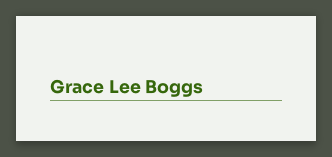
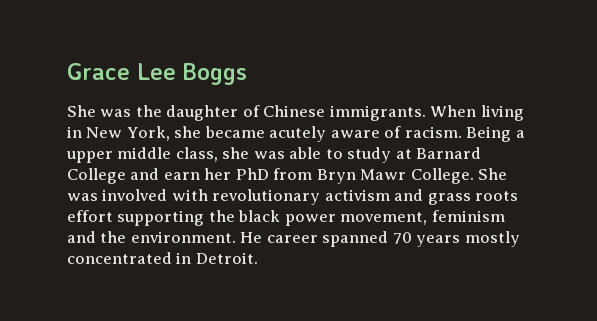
(204, 88) none -> [67,105,524,121] [67,126,525,142] [66,147,482,163] [67,168,508,184] [67,189,519,205] [67,210,505,226] [67,231,520,247] [67,252,258,264] // She was the daughter of Chinese immigrants. When living in New York, she became acutely aware of racism. Being a upper middle class, she was able to study at Barnard College and earn her PhD from Bryn Mawr College. She was involved with revolutionary activism and grass roots effort supporting the black power movement, feminism and the environment. He career spanned 70 years mostly concentrated in Detroit.

